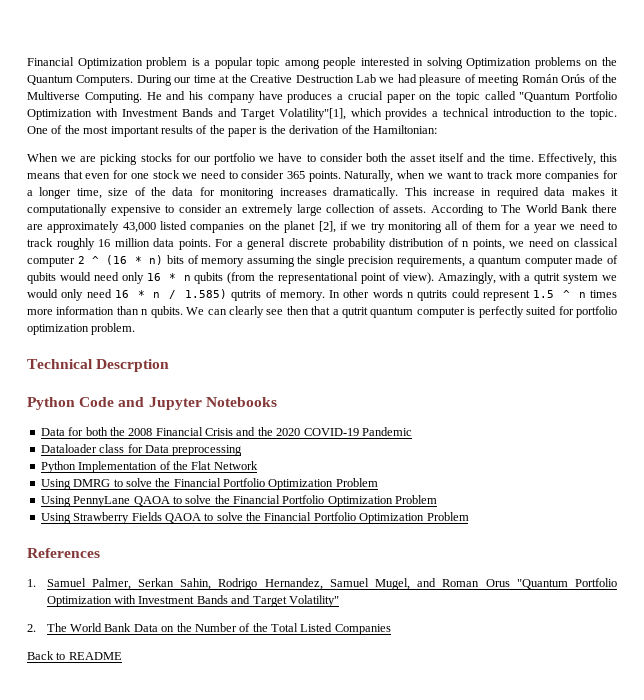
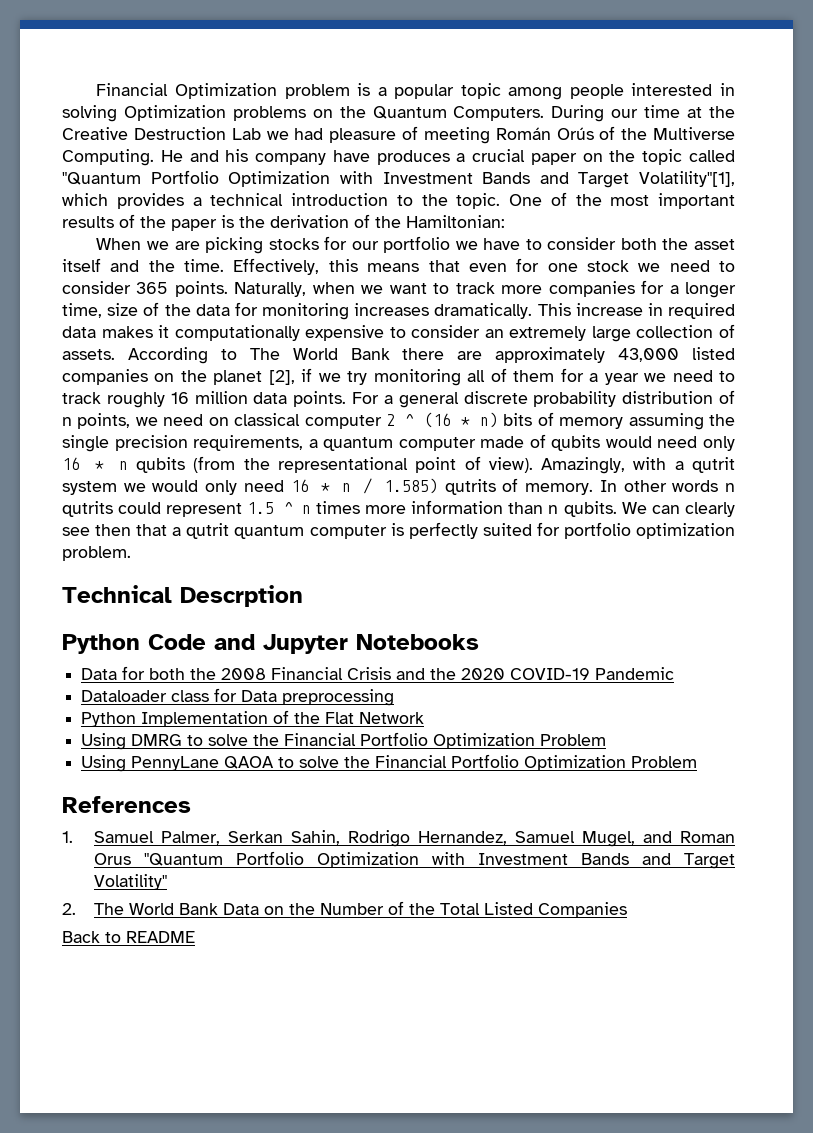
[40,512,469,524] // Using Strawberry Fields QAOA to solve the Financial Portfolio Optimization Problem -> (698, 762) none

